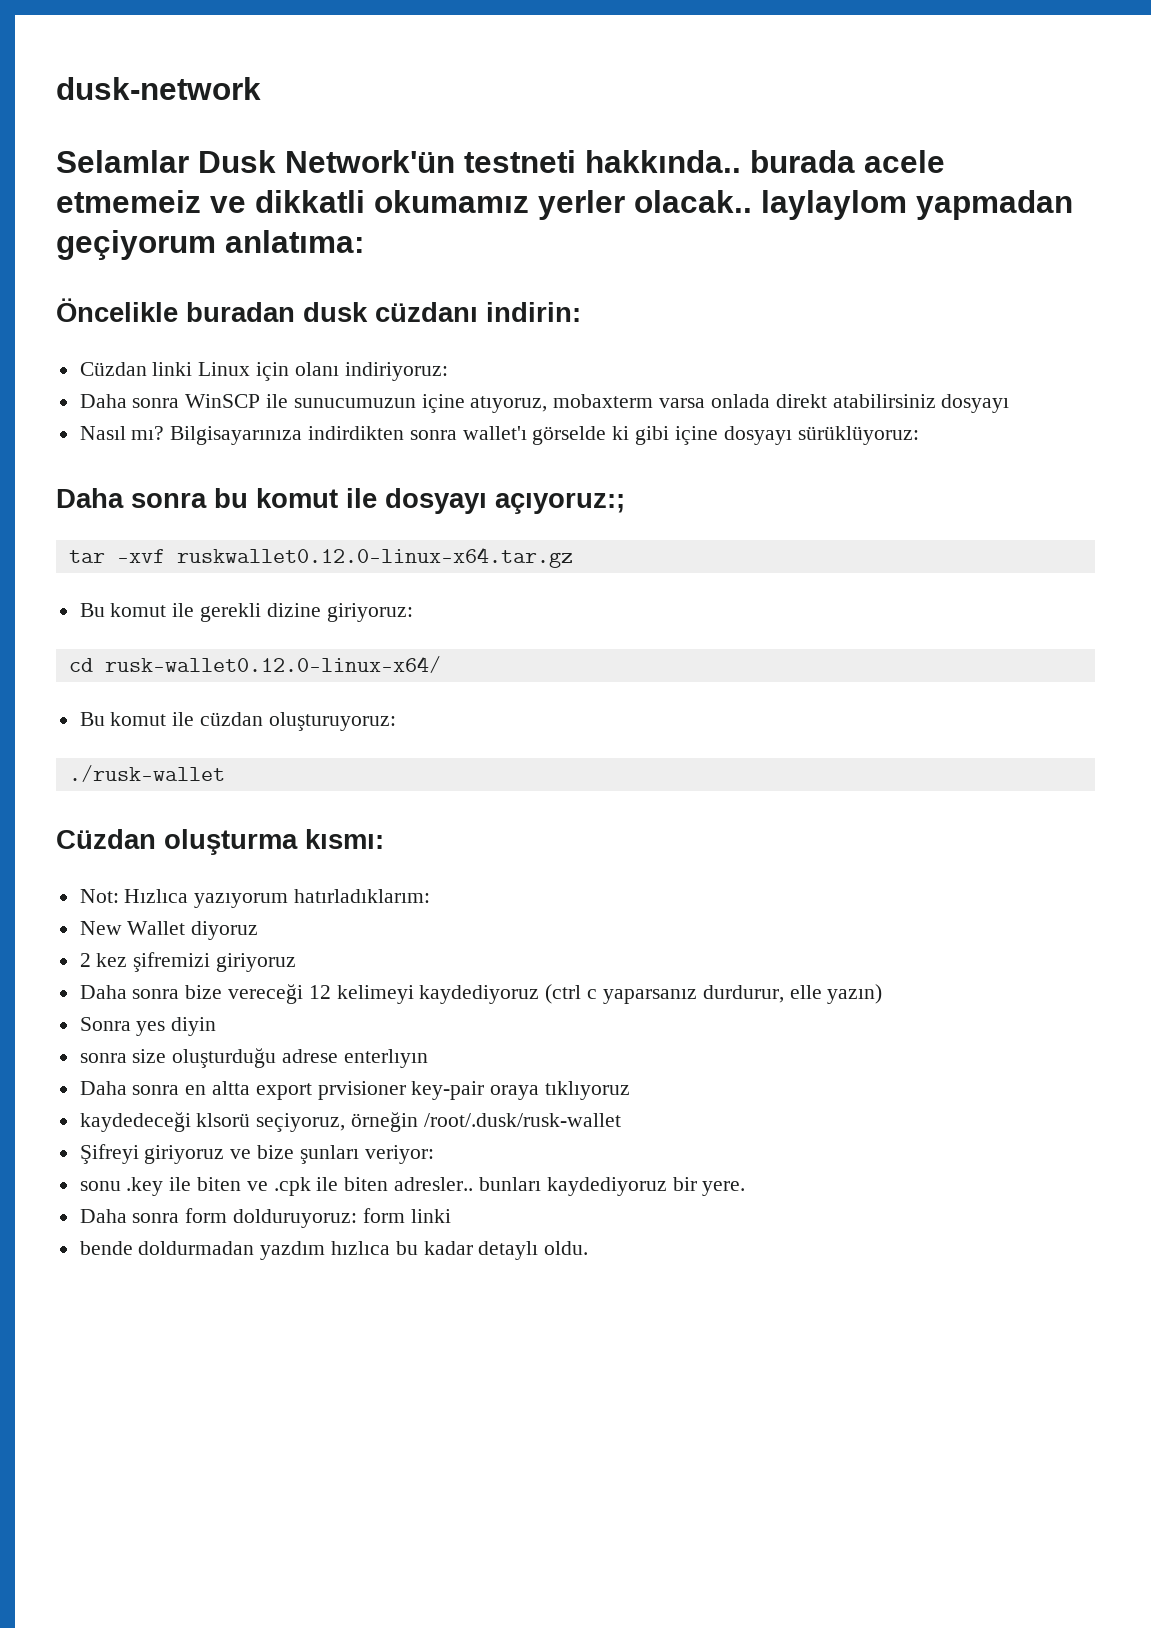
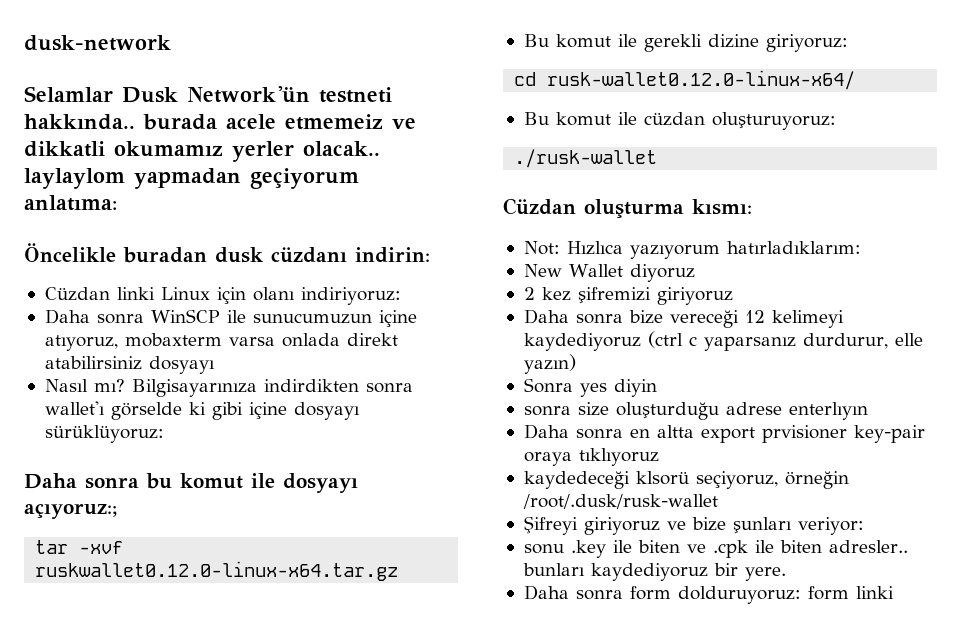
[79,1241,589,1260] // bende doldurmadan yazdım hızlıca bu kadar detaylı oldu. -> (894, 592) none

